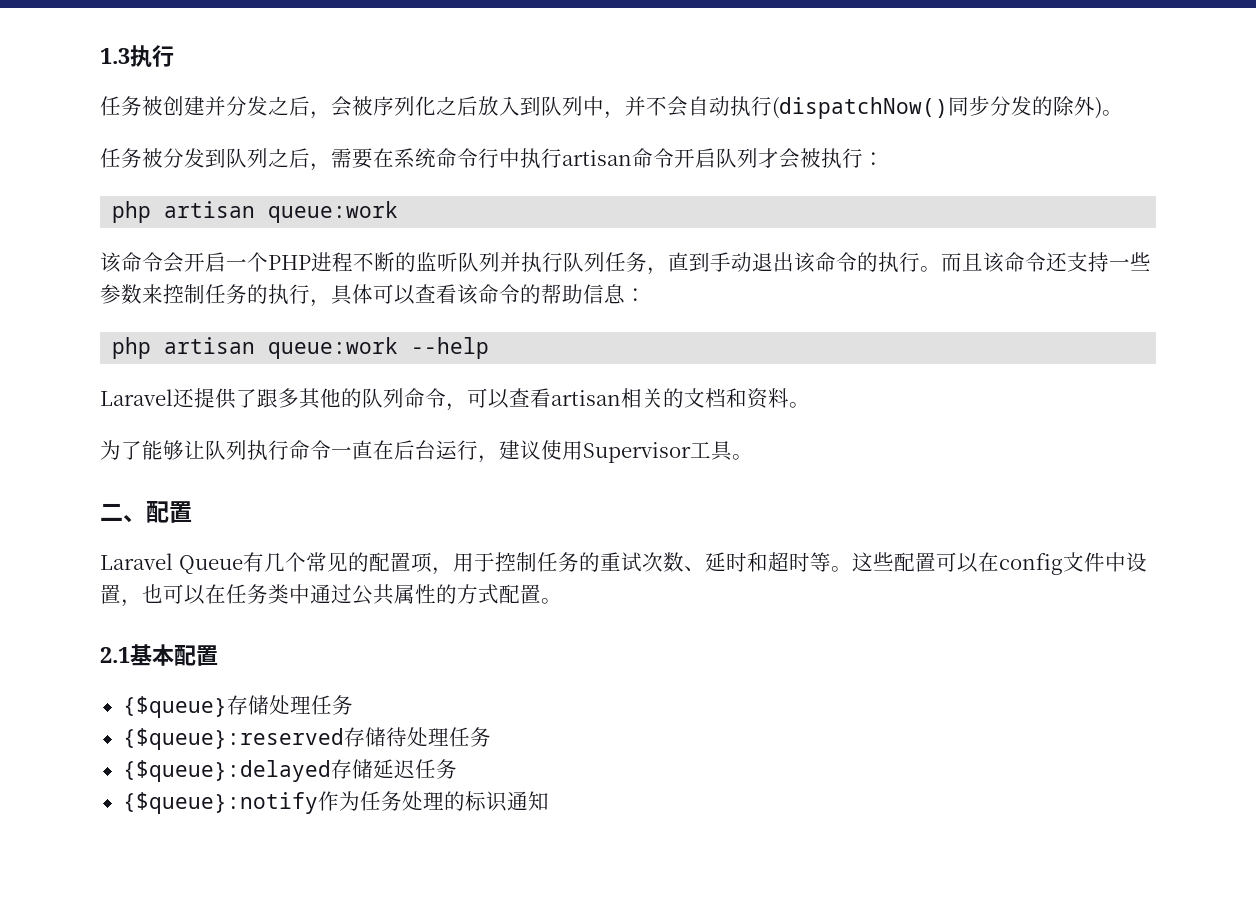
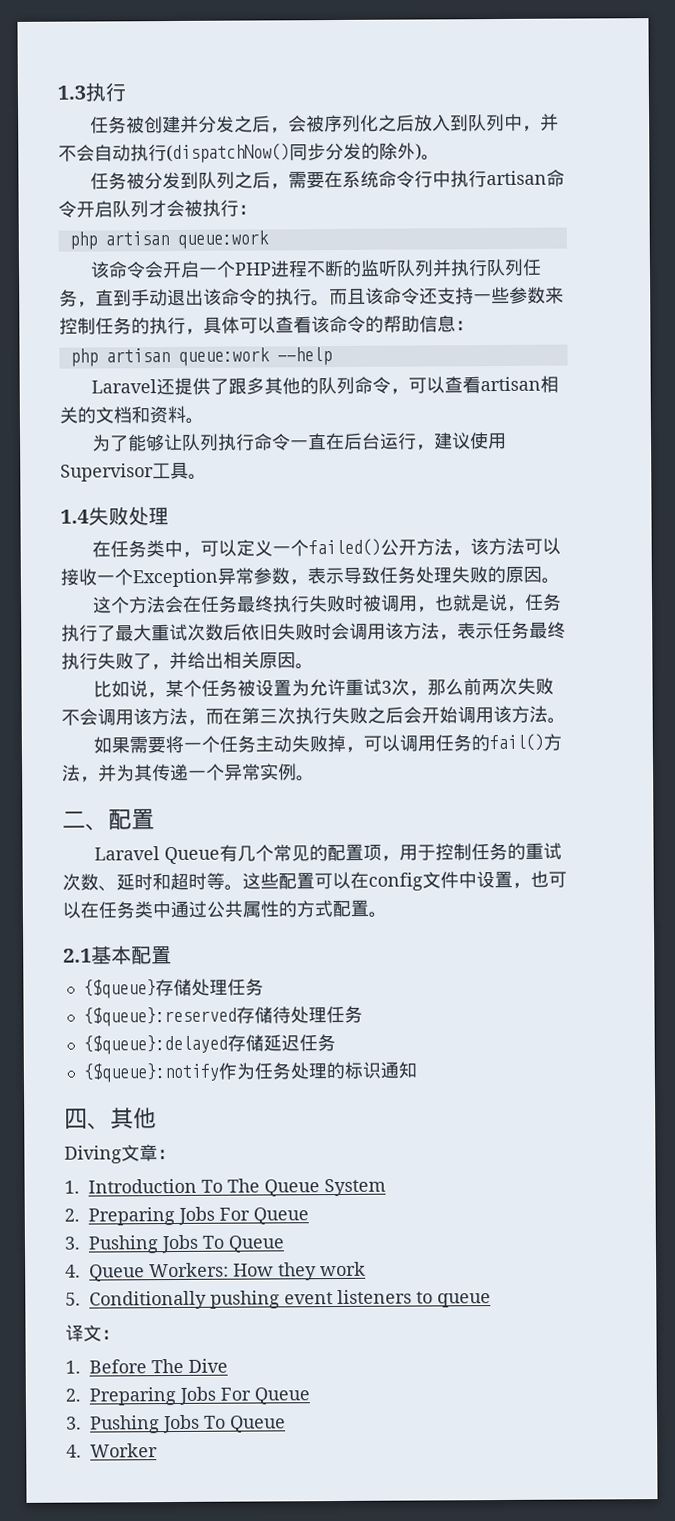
(753, 457) none -> [60,506,169,526] [91,537,561,558] [60,565,560,588] [91,593,562,614] [61,621,566,642] [61,651,314,671] [92,677,554,699] [61,705,566,726] [92,733,562,754] [62,763,315,783] // 1.4失败处理 // 在任务类中，可以定义一个failed()公开方法，该方法可以接收一个Exception异常参数，表示导致任务处理失败的原因。 // 这个方法会在任务最终执行失败时被调用，也就是说，任务执行了最大重试次数后依旧失败时会调用该方法，表示任务最终执行失败了，并给出相关原因。 // 比如说，某个任务被设置为允许重试3次，那么前两次失败不会调用该方法，而在第三次执行失败之后会开始调用该方法。 // 如果需要将一个任务主动失败掉，可以调用任务的fail()方法，并为其传递一个异常实例。
(549, 801) none -> [64,1107,157,1130] [64,1144,176,1164] [64,1178,386,1197] [64,1206,309,1226] [64,1234,285,1254] [65,1261,366,1282] [65,1289,491,1310] [65,1324,120,1342] [65,1358,228,1374] [65,1386,310,1406] [66,1414,286,1434] [66,1443,158,1458] // 四、其他 // Diving文章： // 1. Introduction To The Queue System // 2. Preparing Jobs For Queue // 3. Pushing Jobs To Queue // 4. Queue Workers: How they work // 5. Conditionally pushing event listeners to queue // 译文： // 1. Before The Dive // 2. Preparing Jobs For Queue // 3. Pushing Jobs To Queue // 4. Worker

